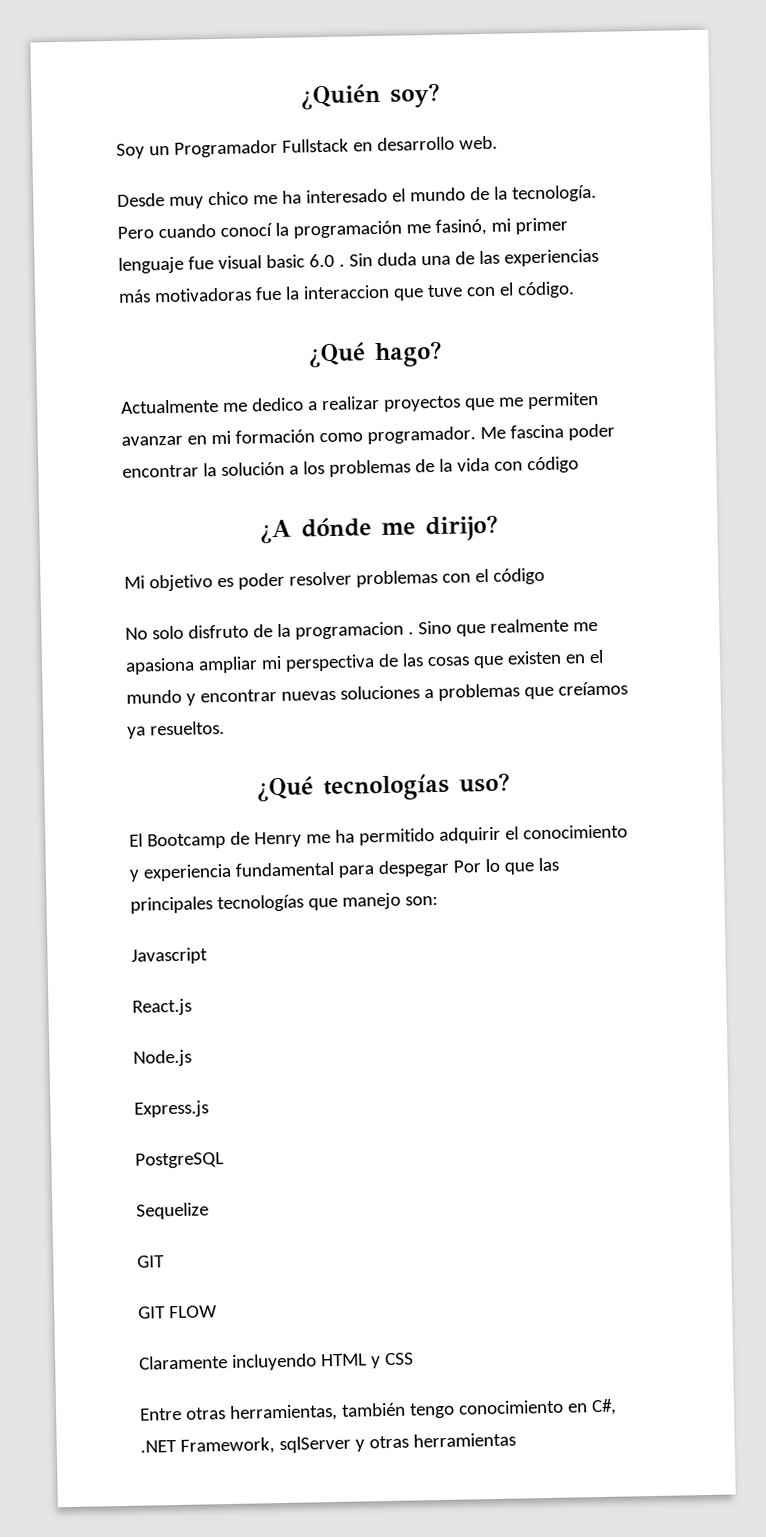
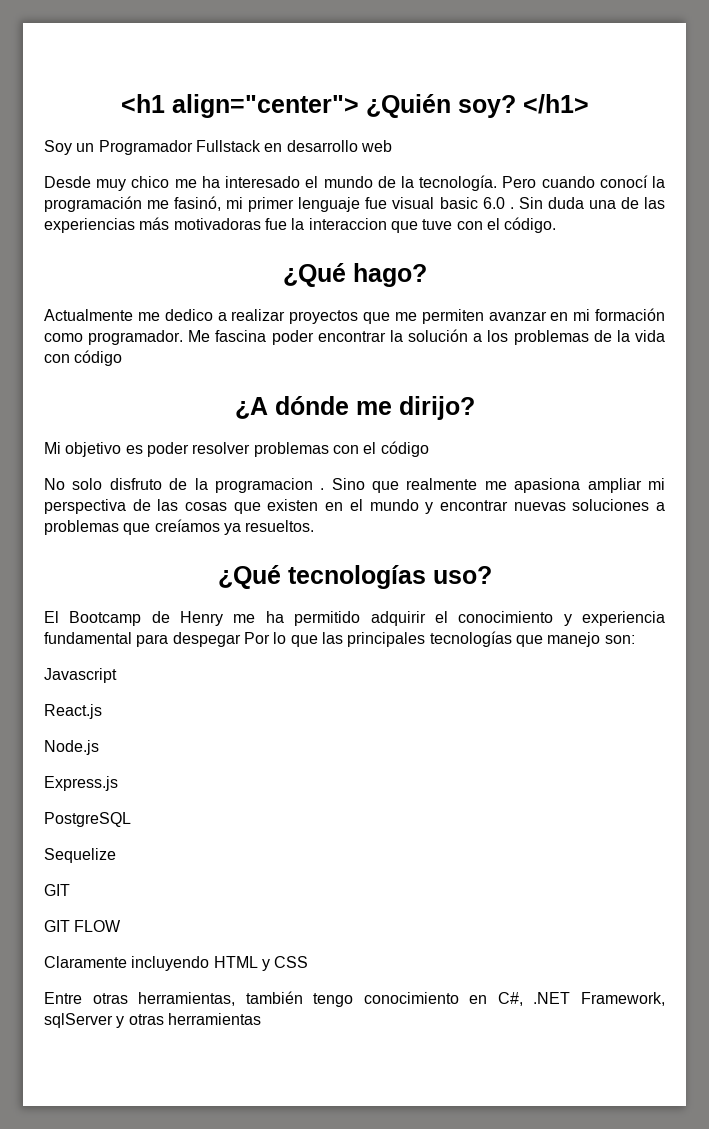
(301, 97) none -> [120,94,359,118] <h1 align="center">
(440, 95) none -> [522,94,589,114] </h1>
[458,135,498,150] web. -> [360,140,392,152] web

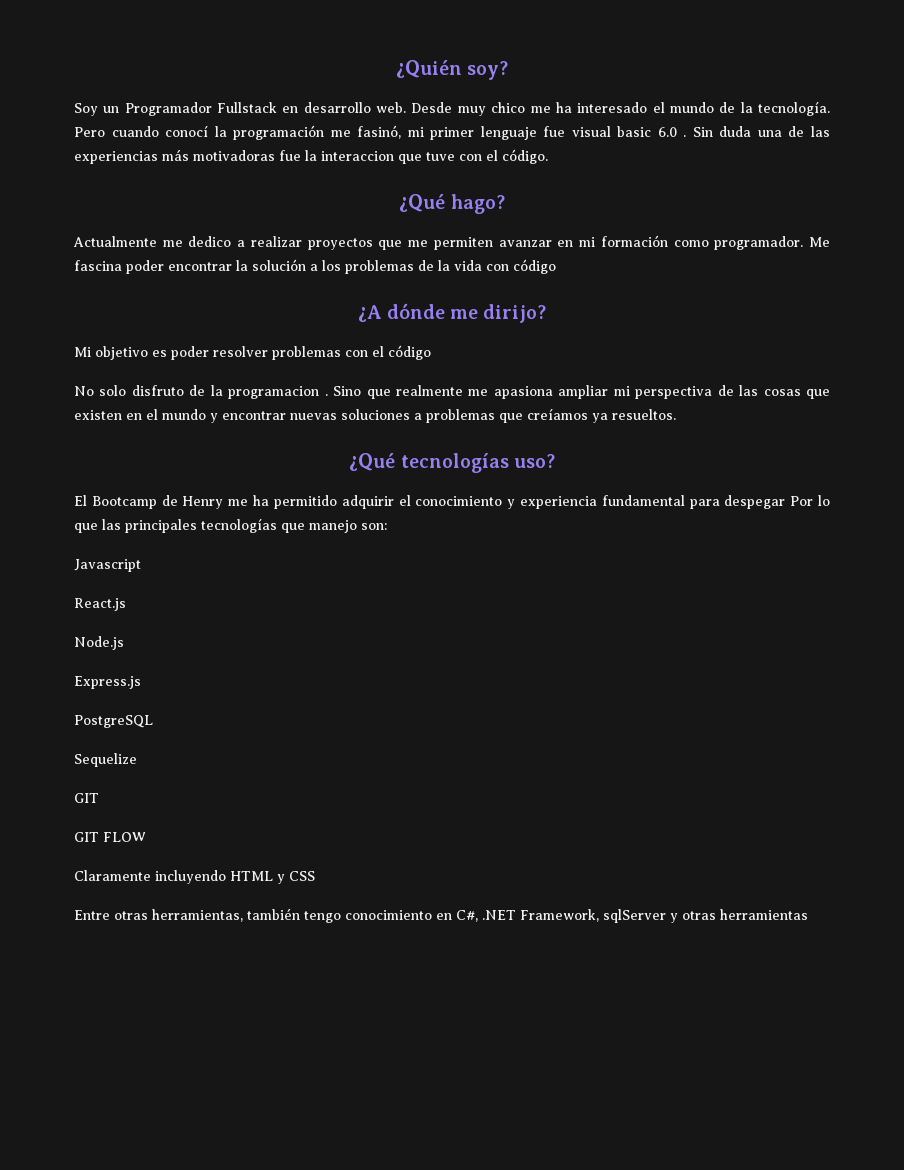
[120,94,359,118] <h1 align="center"> -> (395, 69) none
[522,94,589,114] </h1> -> (509, 70) none
[360,140,392,152] web // -> [376,102,407,113] web.

